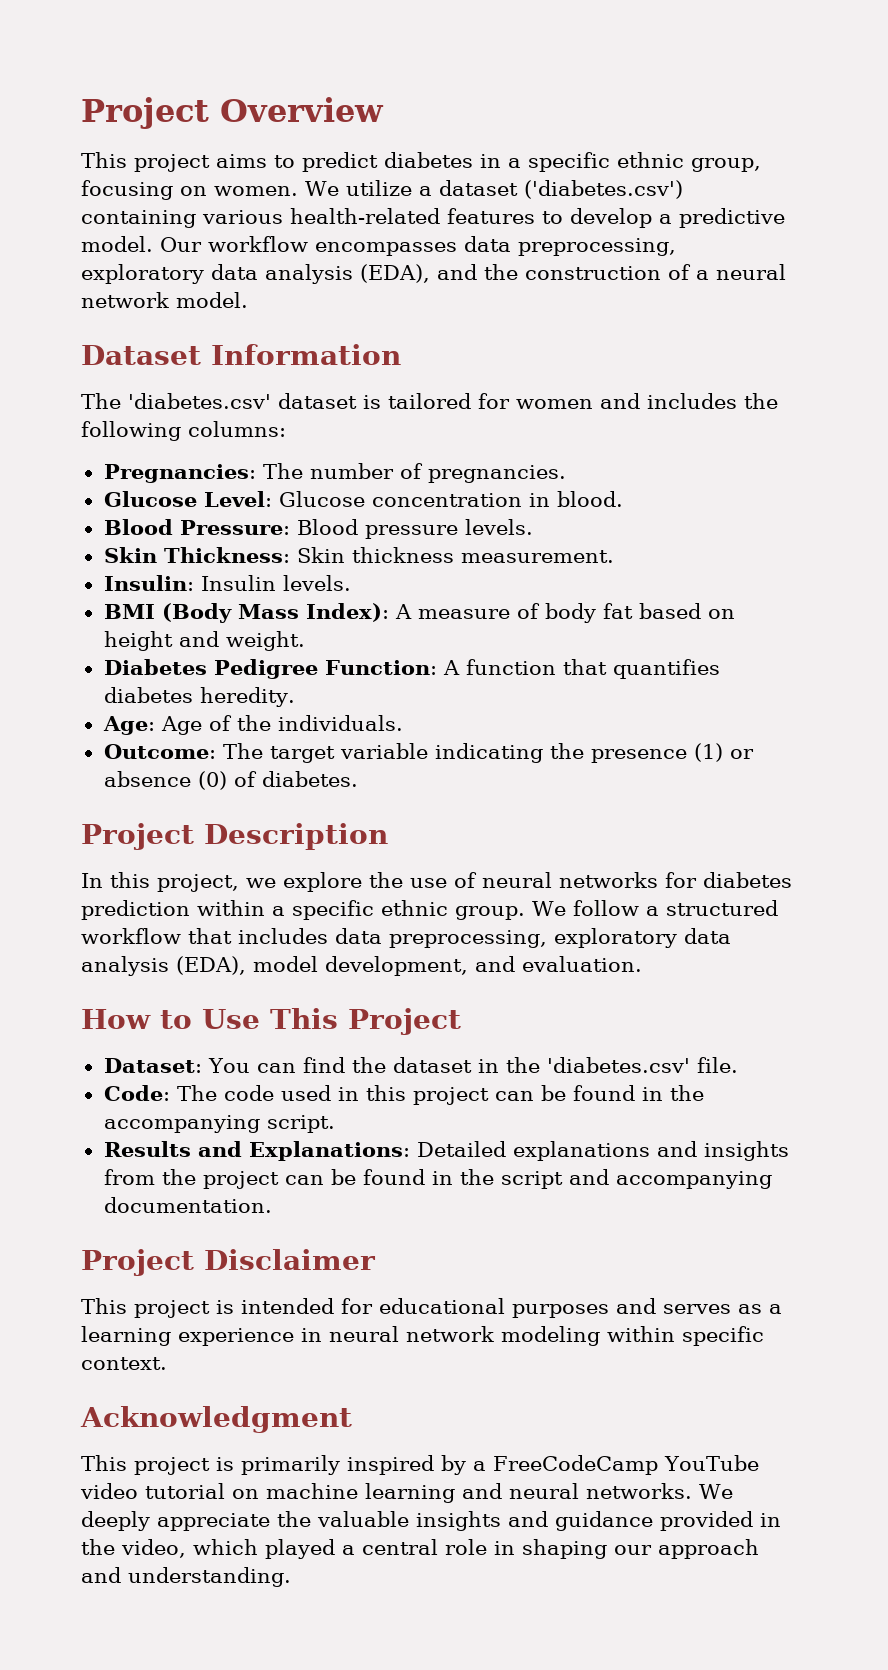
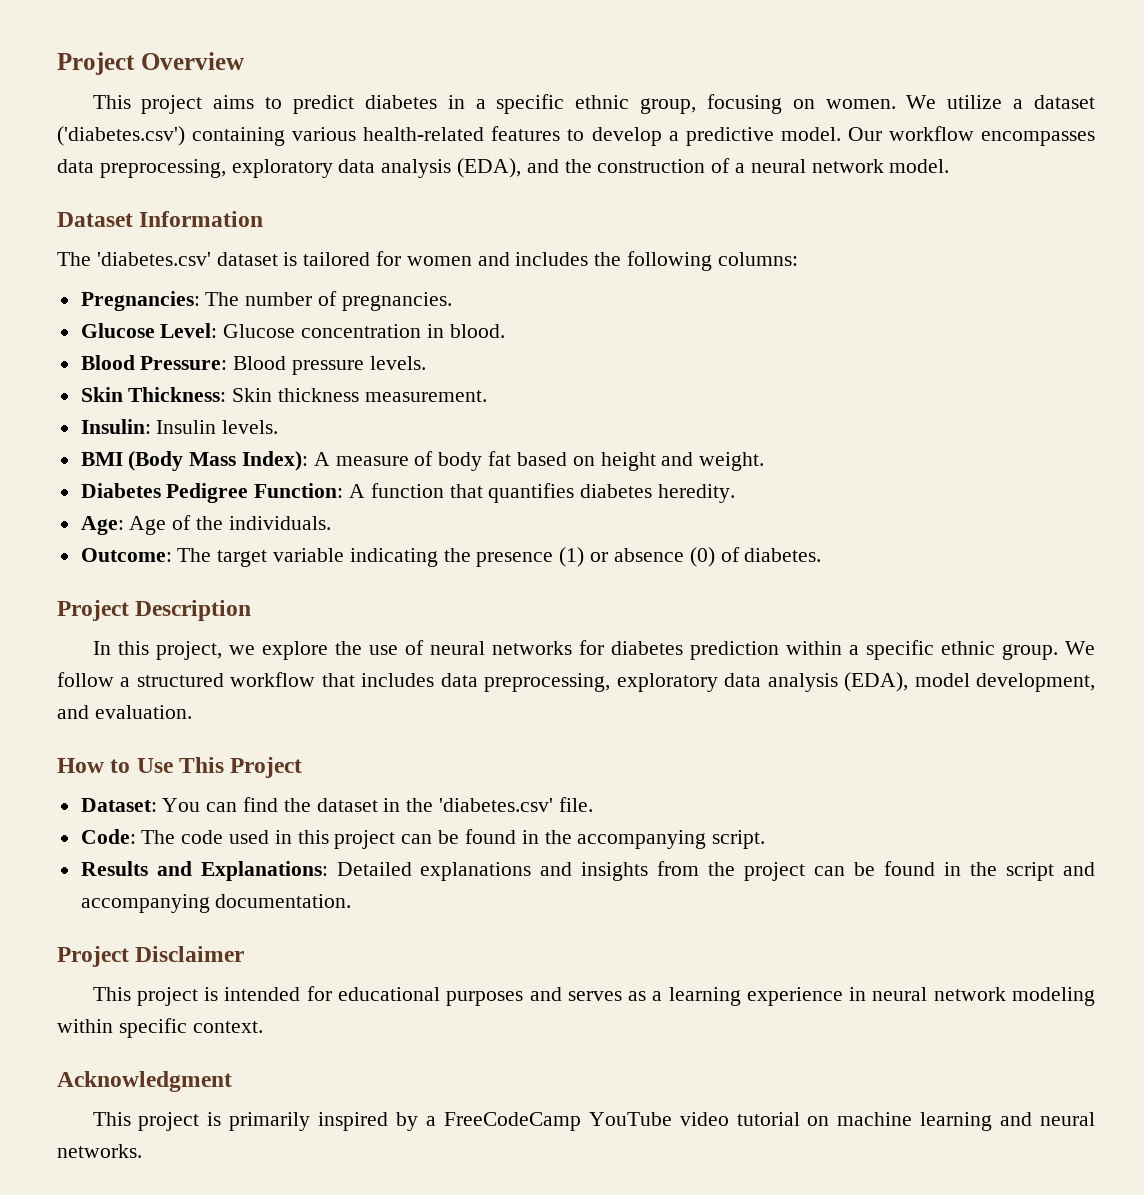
[699,1484,733,1499] [81,1511,781,1531] [81,1539,759,1559] [81,1567,291,1587] We deeply appreciate the valuable insights and guidance provided in the video, which played a central role in shaping our approach and understanding. -> (142, 1151) none

